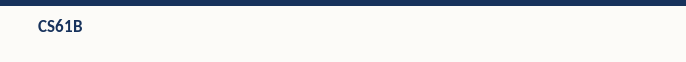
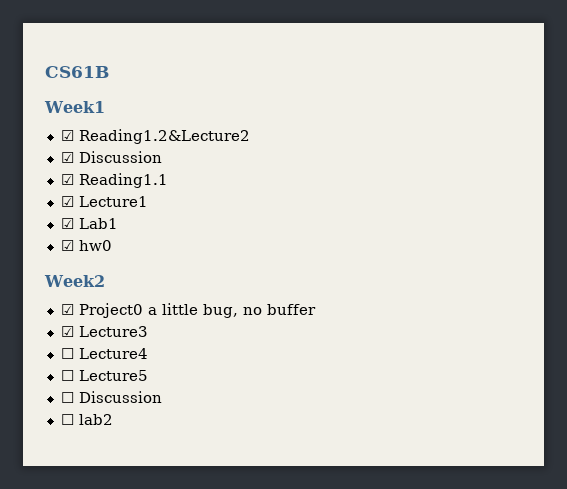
(83, 25) none -> [44,101,105,113] [60,129,250,144] [60,151,162,163] [60,173,168,188] [60,196,148,207] [60,218,118,229] [60,240,112,251] [44,275,105,287] [60,303,316,318] [60,326,148,337] [60,348,148,359] [60,370,148,381] [60,391,162,403] [60,414,113,425] // Week1 // ☑ Reading1.2&Lecture2 // ☑ Discussion // ☑ Reading1.1 // ☑ Lecture1 // ☑ Lab1 // ☑ hw0 // Week2 // ☑ Project0 a little bug, no buffer // ☑ Lecture3 // ☐ Lecture4 // ☐ Lecture5 // ☐ Discussion // ☐ lab2

